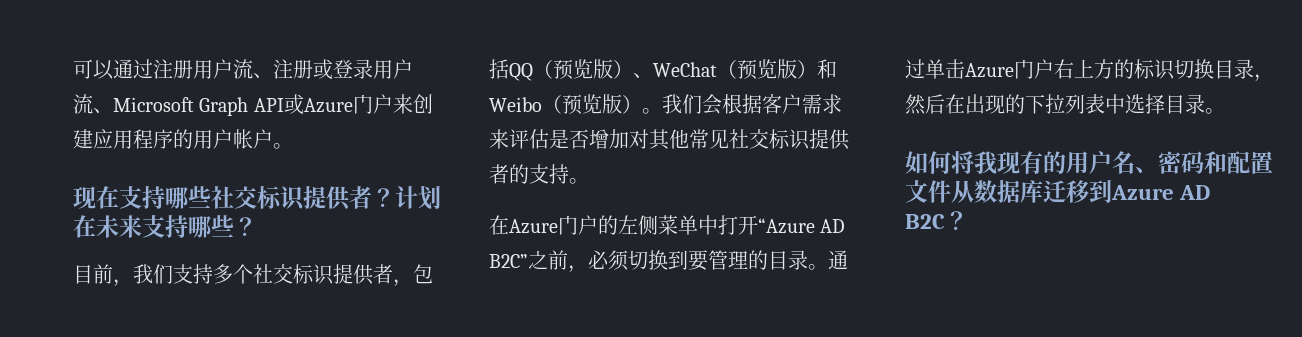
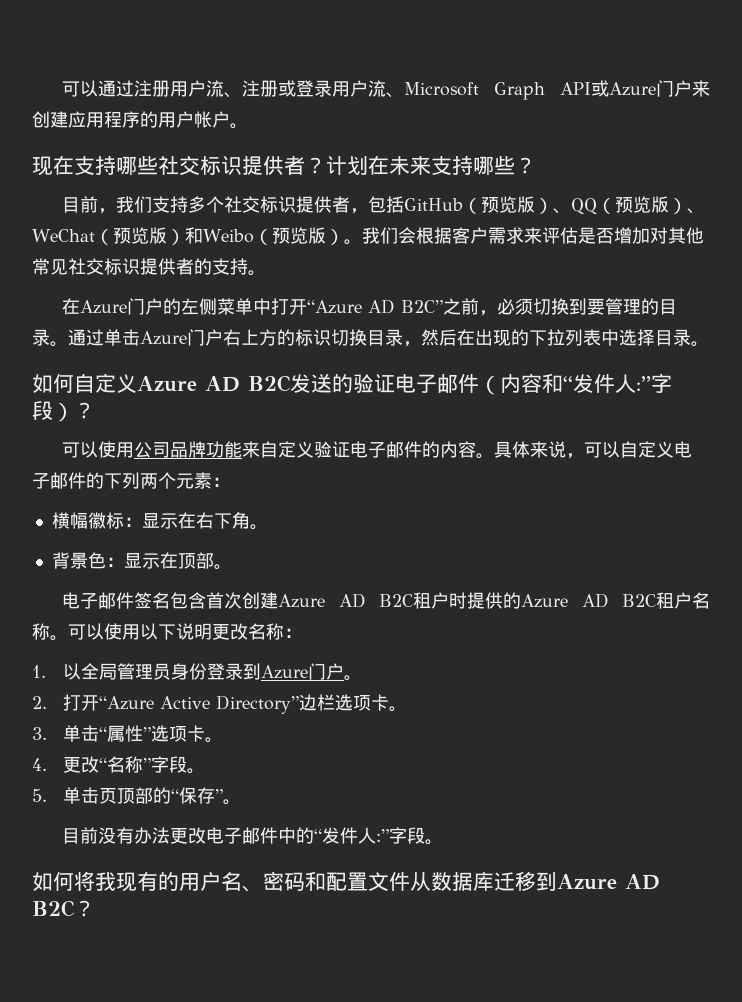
(509, 69) none -> [404,196,572,214] GitHub（预览版）、
(1225, 111) none -> [32,373,672,395] [32,401,95,422] [62,441,693,459] [32,472,230,489] [51,512,268,530] [51,552,232,570] [62,592,711,609] [32,623,302,641] [32,663,363,681] [32,694,408,714] [32,725,224,743] [32,756,206,774] [32,787,242,805] [62,827,444,845] // 如何自定义Azure AD B2C发送的验证电子邮件（内容和“发件人:”字段）？ // 可以使用公司品牌功能来自定义验证电子邮件的内容。具体来说，可以自定义电子邮件的下列两个元素： // 横幅徽标：显示在右下角。 // 背景色：显示在顶部。 // 电子邮件签名包含首次创建Azure AD B2C租户时提供的Azure AD B2C租户名称。可以使用以下说明更改名称： // 1.以全局管理员身份登录到Azure门户。 // 2.打开“Azure Active Directory”边栏选项卡。 // 3.单击“属性”选项卡。 // 4.更改“名称”字段。 // 5.单击页顶部的“保存”。 // 目前没有办法更改电子邮件中的“发件人:”字段。

